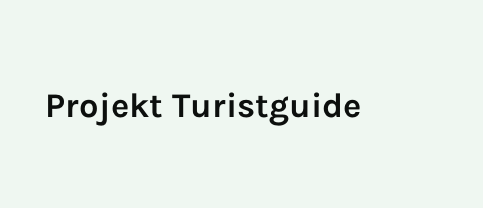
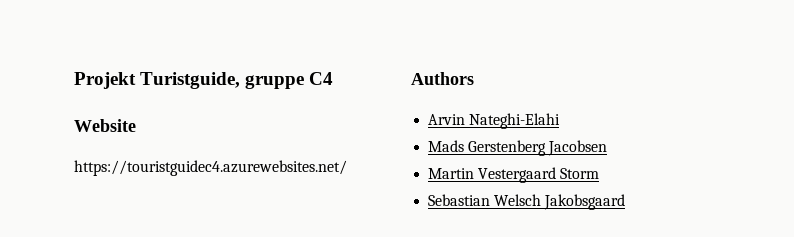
[172,92,362,126] Turistguide -> [140,72,334,89] [74,119,136,132] [74,160,347,176] [411,72,474,85] [428,113,561,129] [428,140,608,156] [428,167,600,183] [428,194,626,210] Turistguide, gruppe C4 // Website // https://touristguidec4.azurewebsites.net/ // Authors // Arvin Nateghi-Elahi // Mads Gerstenberg Jacobsen // Martin Vestergaard Storm // Sebastian Welsch Jakobsgaard

